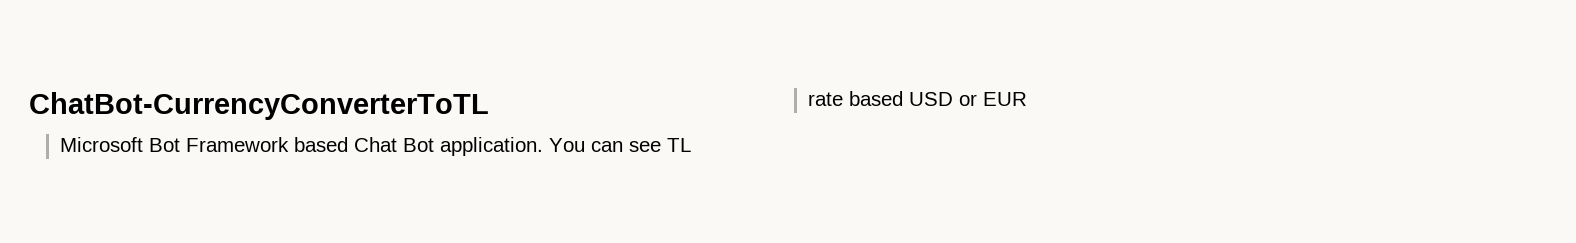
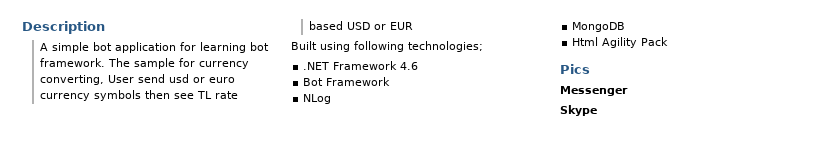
[29,92,489,120] [59,137,623,156] ChatBot-CurrencyConverterToTL // Microsoft Bot Framework based Chat Bot application. You can -> [22,21,105,34] [40,42,270,53] [40,58,250,69] [40,74,236,85] [40,90,171,101] Description // A simple bot application for learning bot framework. The sample for currency converting, User send usd or euro currency symbols then
(1027, 99) none -> [291,41,483,52] [303,61,419,70] [303,77,391,86] [303,94,332,104] [572,22,626,32] [572,37,669,48] [560,64,590,74] [560,86,628,96] [560,105,597,116] // Built using following technologies; // .NET Framework 4.6 // Bot Framework // NLog // MongoDB // Html Agility Pack // Pics // Messenger // Skype

